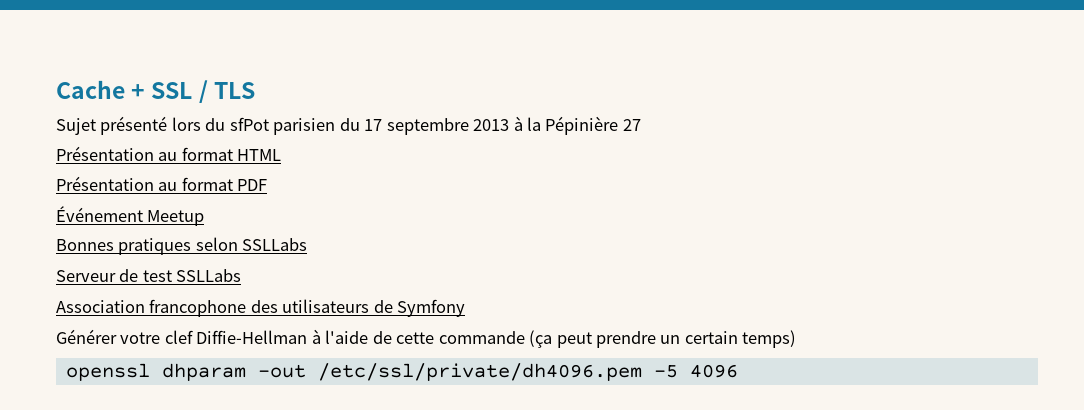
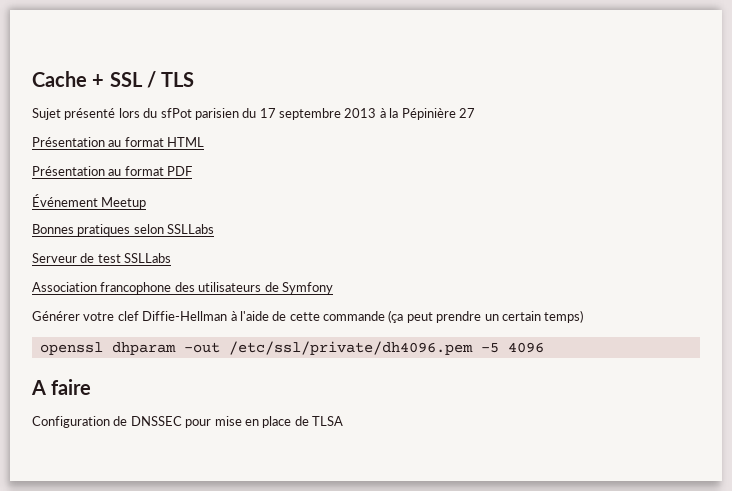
(738, 371) none -> [31,379,92,395] [32,416,343,428] // A faire // Configuration de DNSSEC pour mise en place de TLSA

